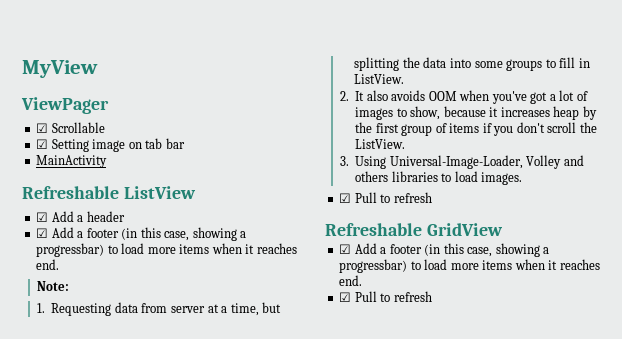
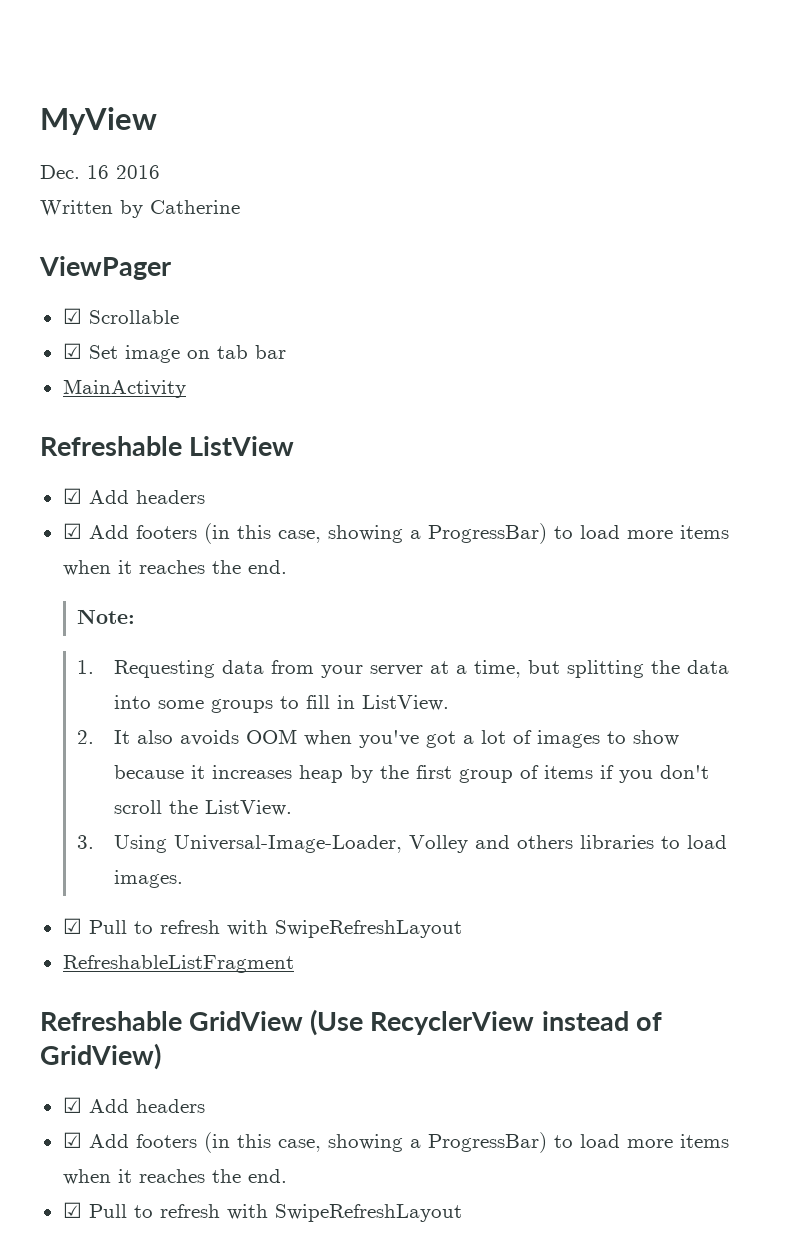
(98, 69) none -> [40,165,160,179] [40,200,240,218] // Dec. 16 2016 // Written by Catherine
[51,139,89,152] Setting -> [88,345,118,359] Set
[77,211,125,222] [36,227,247,241] [36,243,297,257] a header // ☑ Add a footer (in this case, showing a progressbar) to load more items when it reaches -> [135,490,205,504] [62,523,729,544] [62,560,241,576] headers // ☑ Add footers (in this case, showing a ProgressBar) to load more items when it reaches the
(168, 308) none -> [321,665,364,678] your
[410,106,441,120] show, -> [633,730,680,746] show
(432, 197) none -> [226,920,462,938] [62,955,294,973] with SwipeRefreshLayout // RefreshableListFragment
[339,243,550,257] [339,259,600,273] // ☑ Add a footer (in this case, showing a progressbar) to load more items when it reaches -> [310,1009,662,1036] [40,1043,161,1070] [62,1097,205,1113] [62,1132,729,1153] [62,1169,241,1185] (Use RecyclerView instead of GridView) // ☑ Add headers // ☑ Add footers (in this case, showing a ProgressBar) to load more items when it reaches the
(432, 296) none -> [226,1204,462,1222] with SwipeRefreshLayout

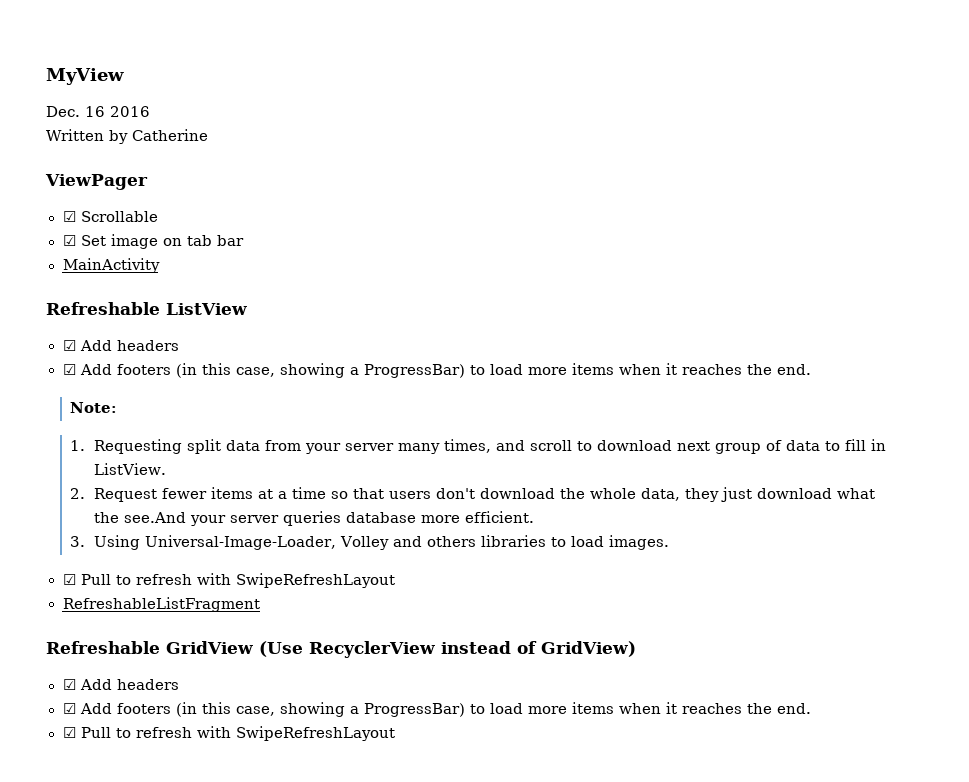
(216, 669) none -> [187,439,222,454] split
[430,660,730,678] [114,695,274,713] at a time, but splitting the data into some groups -> [398,439,821,454] many times, and scroll to download next group of data
[114,729,680,748] [114,765,710,783] [114,800,293,816] It also avoids OOM when you've got a lot of images to show because it increases heap by the first group of items if you don't scroll the ListView. -> [94,487,876,502] [94,511,535,526] Request fewer items at a time so that users don't download the whole data, they just download what the see.And your server queries database more efficient.

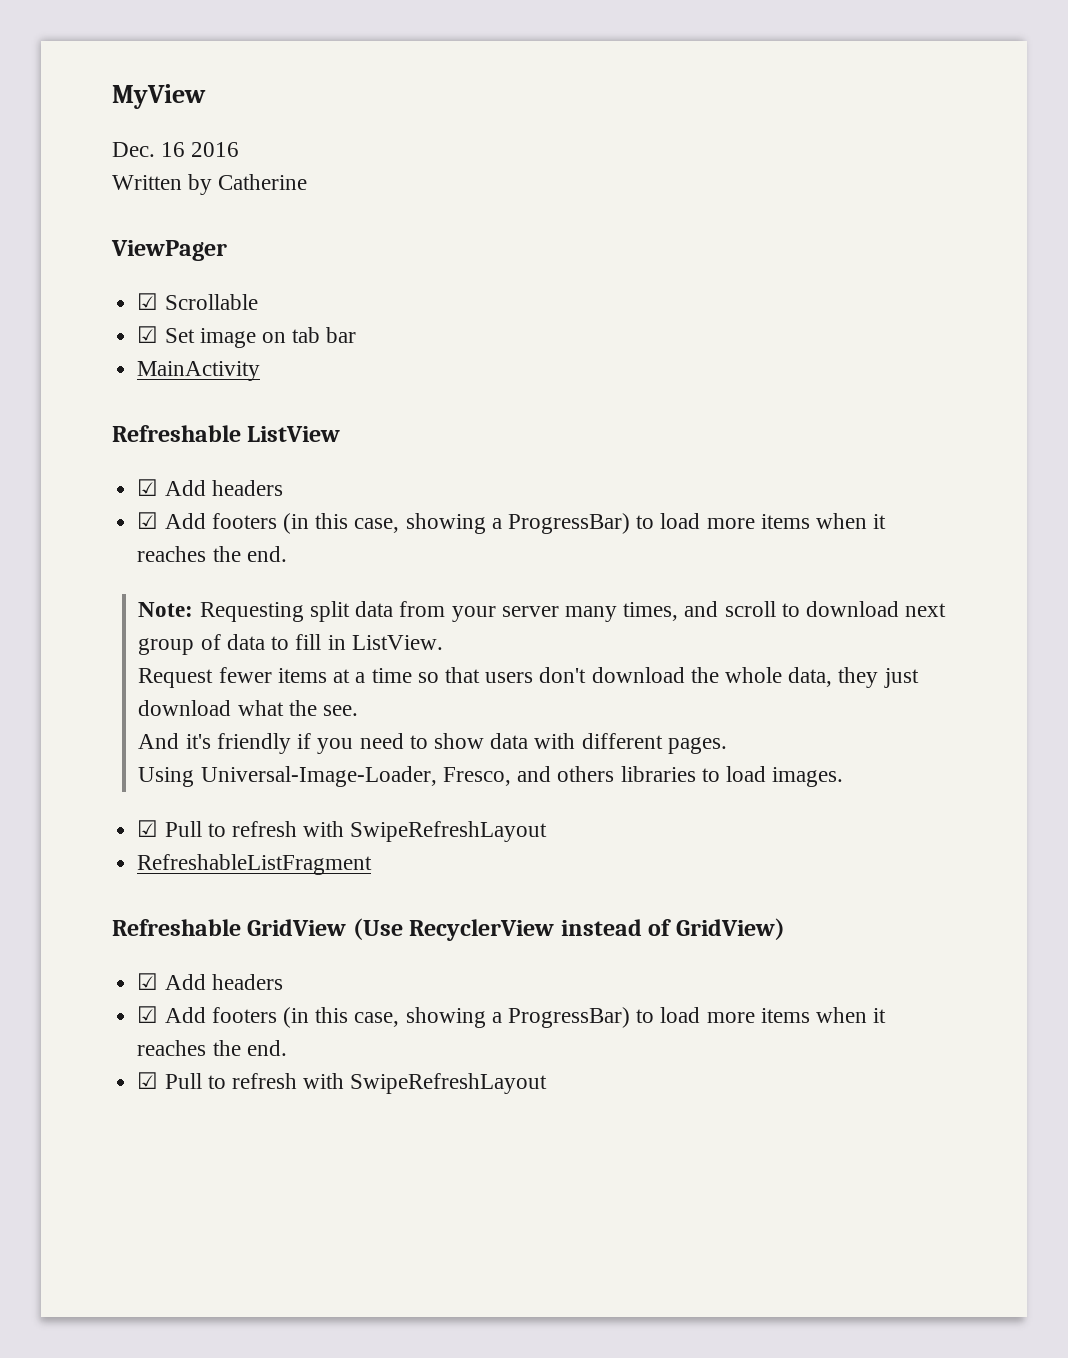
[70,440,86,451] // 1. -> (194, 609) none
[70,488,86,499] 2. -> (443, 642) none
[124,511,535,526] [70,536,86,547] see.And your server queries database more efficient. // 3. -> [323,705,359,716] [138,733,727,754] see. // And it's friendly if you need to show data with different pages. //
[340,536,390,550] Volley -> [442,767,511,786] Fresco,

